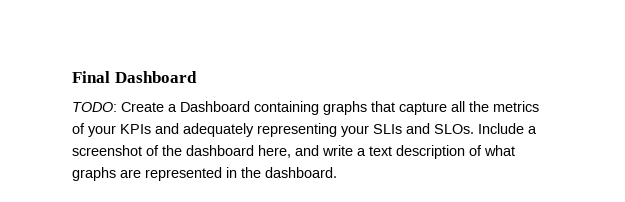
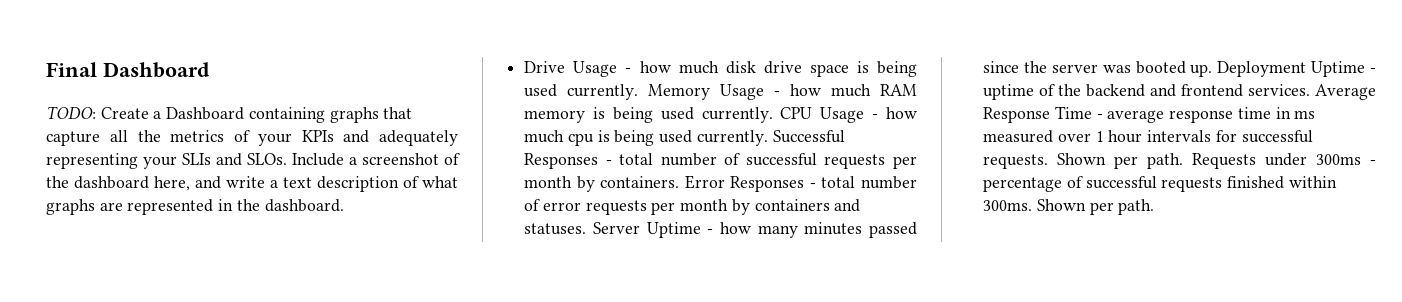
(337, 172) none -> [524,61,917,77] [524,84,917,100] [524,107,917,123] [524,130,845,146] [524,153,917,169] [524,175,917,192] [524,199,861,215] [524,222,918,238] [983,61,1376,77] [983,84,1376,100] [983,106,1316,123] [983,130,1313,143] [983,153,1376,169] [983,176,1337,192] [983,199,1155,215] // Drive Usage - how much disk drive space is being used currently. Memory Usage - how much RAM memory is being used currently. CPU Usage - how much cpu is being used currently. Successful Responses - total number of successful requests per month by containers. Error Responses - total number of error requests per month by containers and statuses. Server Uptime - how many minutes passed since the server was booted up. Deployment Uptime - uptime of the backend and frontend services. Average Response Time - average response time in ms measured over 1 hour intervals for successful requests. Shown per path. Requests under 300ms - percentage of successful requests finished within 300ms. Shown per path.

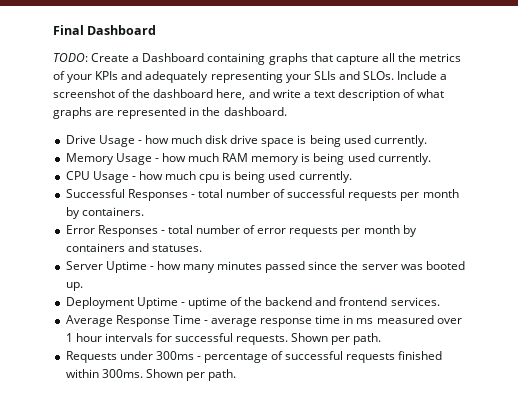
(639, 92) none -> (427, 141) //
(773, 115) none -> (431, 159) //
(768, 138) none -> (352, 177) //
(680, 182) none -> (144, 211) //
(587, 229) none -> (202, 248) //
(1213, 70) none -> (83, 286) //
(1311, 90) none -> (440, 301) //
(1184, 161) none -> (382, 339) //

